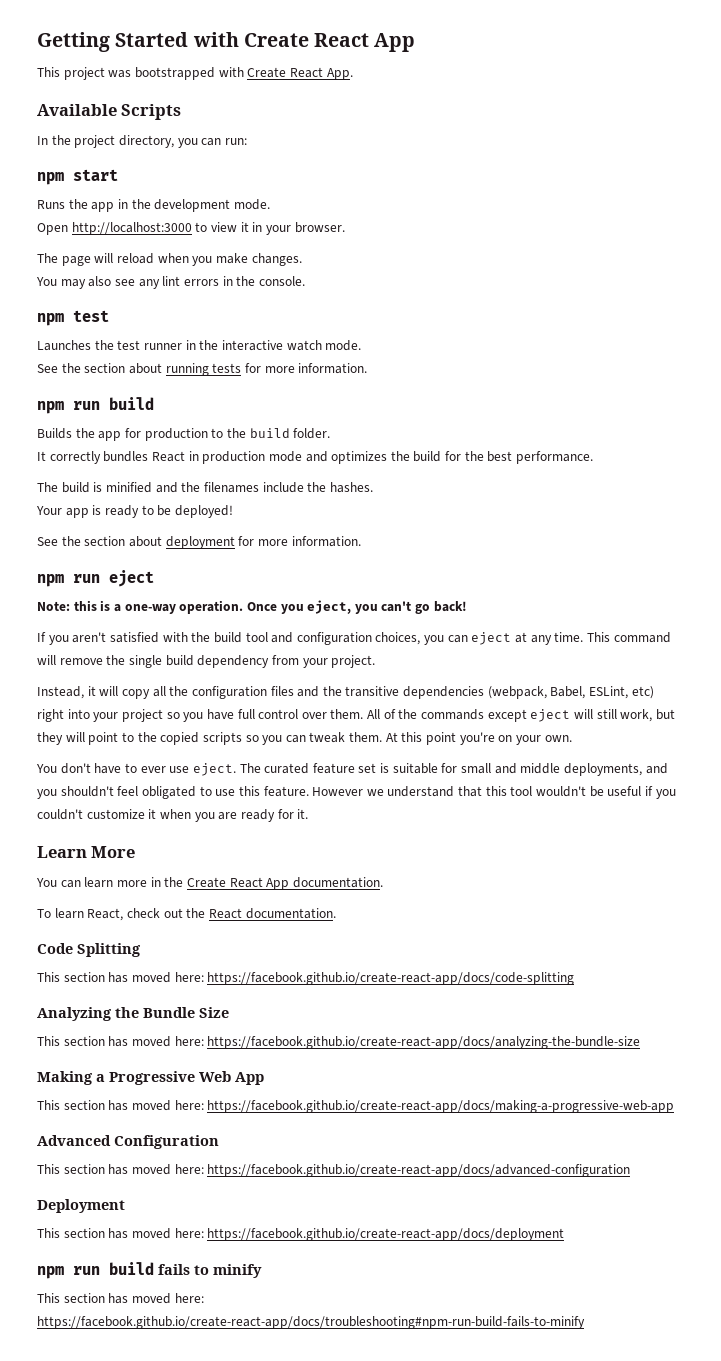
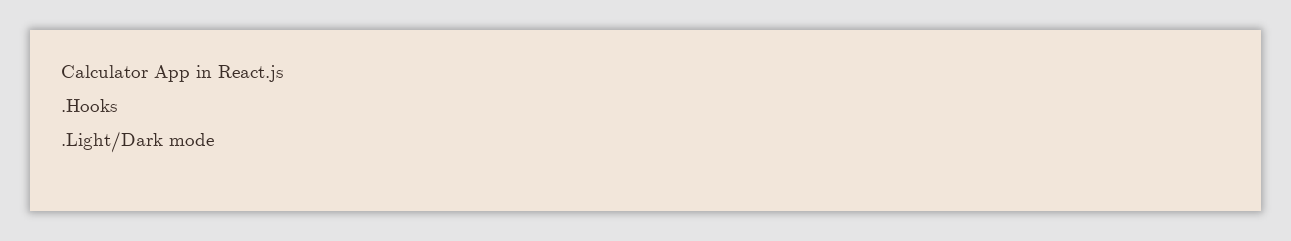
[37,32,416,52] [37,67,353,80] [37,104,182,120] [37,135,247,148] [37,169,118,185] [37,199,270,212] [37,222,345,235] [37,253,302,266] [36,276,305,289] [37,310,109,326] [37,340,362,351] [37,363,368,376] [37,397,154,414] [37,428,331,441] [37,451,594,464] [37,482,373,493] [36,505,233,518] [37,536,361,549] [37,570,154,587] [37,600,467,614] [37,632,671,645] [37,655,376,668] [37,686,654,699] [37,709,675,722] [37,732,572,745] [36,763,668,776] [37,786,676,799] [37,809,309,822] [37,846,136,858] [36,877,383,890] [37,908,336,921] [37,943,141,957] [37,972,575,985] [37,1007,229,1021] [37,1036,641,1049] [37,1071,264,1085] [37,1100,675,1113] [37,1135,219,1149] [37,1164,631,1177] [37,1199,125,1213] [37,1228,565,1241] [37,1262,262,1279] [37,1293,204,1304] [37,1316,585,1329] Getting Started with Create React App // This project was bootstrapped with Create React App. // Available Scripts // In the project directory, you can run: // npm start // Runs the app in the development mode. // Open http://localhost:3000 to view it in your browser. // The page will reload when you make changes. // You may also see any lint errors in the console. // npm test // Launches the test runner in the interactive watch mode. // See the section about running tests for more information. // npm run build // Builds the app for production to the build folder. // It correctly bundles React in production mode and optimizes the build for the best performance. // The build is minified and the filenames include the hashes. // Your app is ready to be deployed! // See the section about deployment for more information. // npm run eject // Note: this is a one-way operation. Once you eject, you can't go back! // If you aren't satisfied with the build tool and configuration choices, you can eject at any time. This command will remove the single build dependency from your project. // Instead, it will copy all the configuration files and the transitive dependencies (webpack, Babel, ESLint, etc) right into your project so you have full control over them. All of the commands except eject will still work, but they will point to the copied scripts so you can tweak them. At this point you're on your own. // You don't have to ever use eject. The curated feature set is suitable for small and middle deployments, and you shouldn't feel obligated to use this feature. However we understand that this tool wouldn't be useful if you couldn't customize it when you are ready for it. // Learn More // You can learn more in the Create React App documentation. // To learn React, check out the React documentation. // Code Splitting // This section has moved here: https://facebook.github.io/create-react-app/docs/code-splitting // Analyzing the Bundle Size // This section has moved here: https://facebook.github.io/create-react-app/docs/analyzing-the-bundle-size // Making a Progressive Web App // This section has moved here: https://facebook.github.io/create-react-app/docs/making-a-progressive-web-app // Advanced Configuration // This section has moved here: https://facebook.github.io/create-react-app/docs/advanced-configuration // Deployment // This section has moved here: https://facebook.github.io/create-react-app/docs/deployment // npm run build fails to minify // This section has moved here: https://facebook.github.io/create-react-app/docs/troubleshooting#npm-run-build-fails-to-minify -> [61,65,283,82] [61,99,117,112] [61,131,214,153] Calculator App in React.js // .Hooks // .Light/Dark mode

